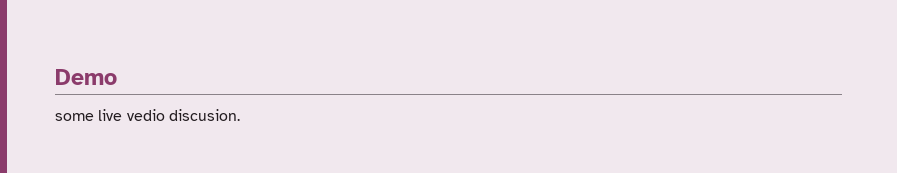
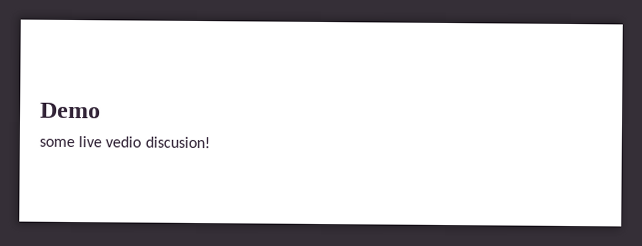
[168,109,240,121] discusion. -> [144,136,210,149] discusion!

